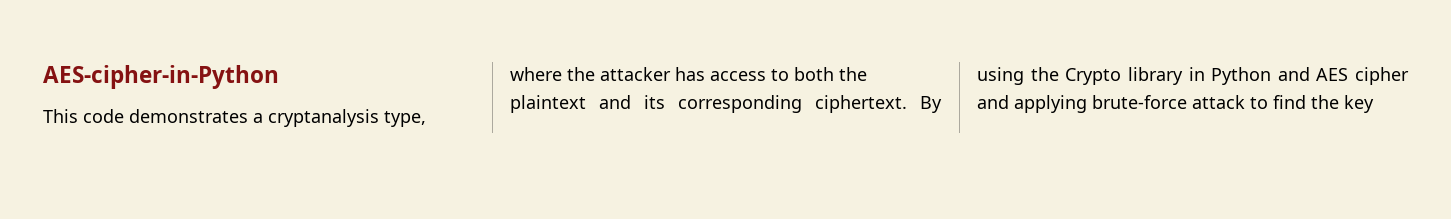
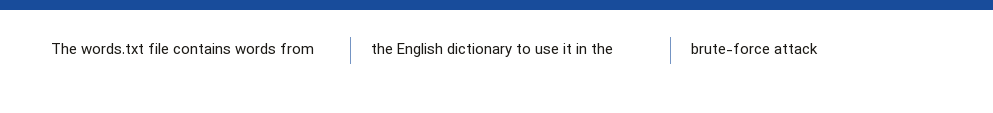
[43,65,279,89] [43,109,426,127] [510,67,867,81] [510,95,942,113] [977,67,1409,85] [977,95,1374,113] AES-cipher-in-Python // This code demonstrates a cryptanalysis type, where the attacker has access to both the plaintext and its corresponding ciphertext. By using the Crypto library in Python and AES cipher and applying brute-force attack to find the key -> [51,43,819,57] The words.txt file contains words from the English dictionary to use it in the brute-force attack

